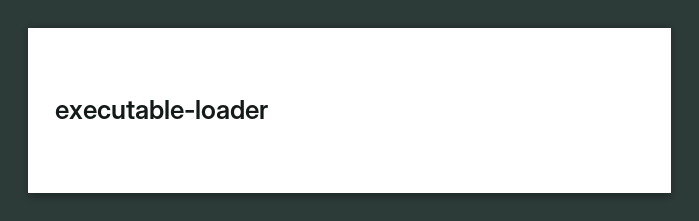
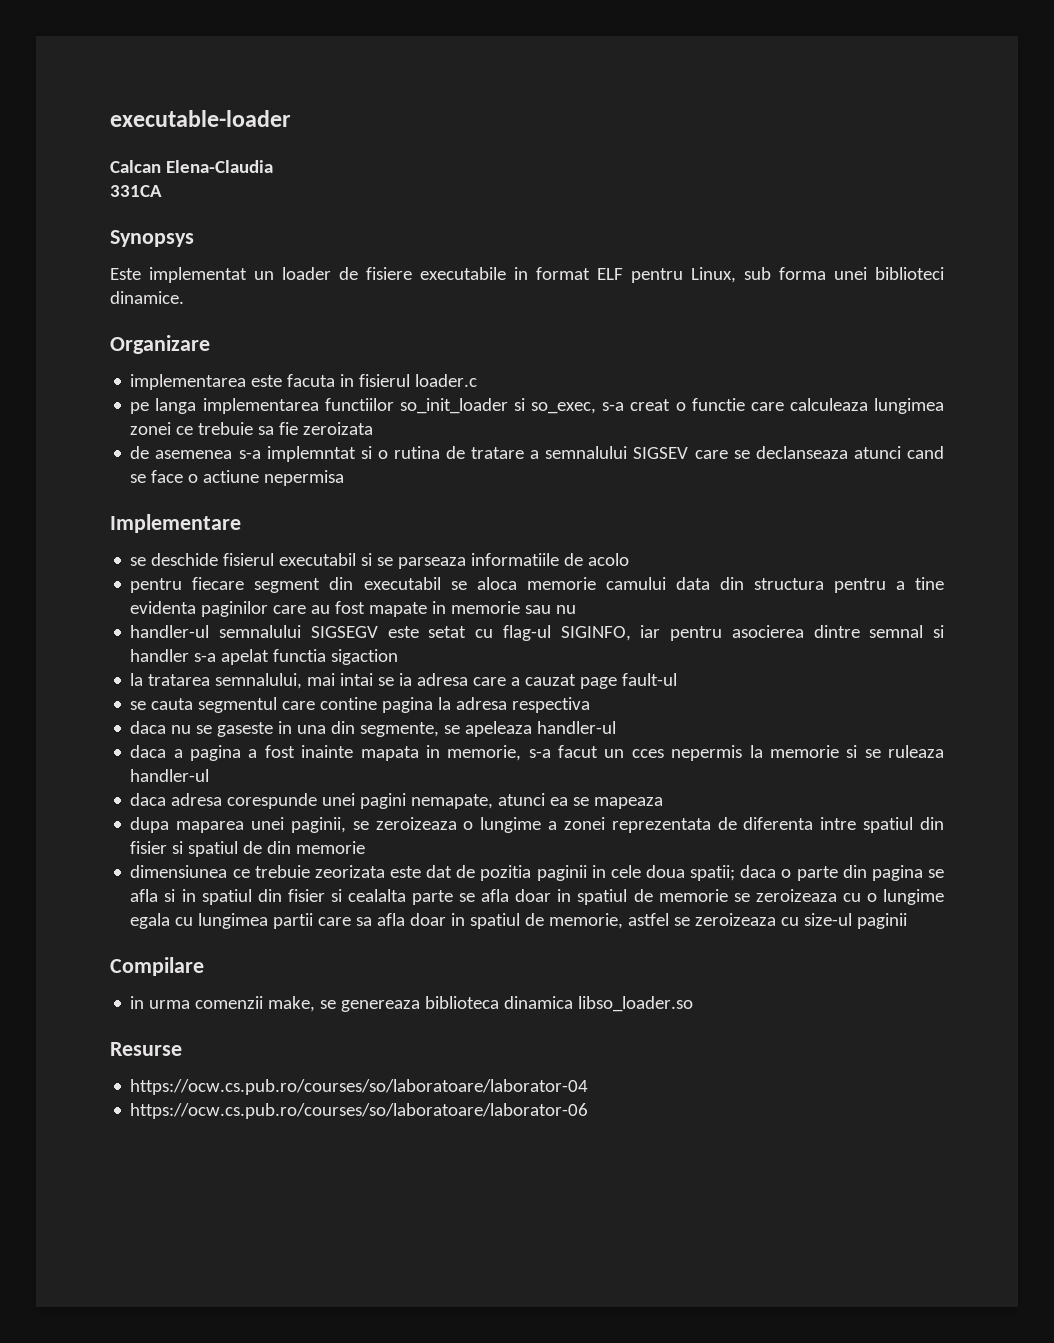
(268, 109) none -> [110,160,273,173] [110,185,162,197] [110,230,194,247] [110,267,944,283] [110,291,184,304] [110,335,210,354] [130,374,478,390] [130,398,944,414] [130,422,374,435] [130,446,944,462] [130,470,345,486] [110,514,241,533] [130,553,630,569] [130,577,944,593] [130,601,577,617] [130,625,944,641] [130,649,399,665] [130,673,678,689] [130,697,591,713] [130,721,617,737] [130,745,944,761] [130,769,210,782] [130,793,664,809] [130,817,944,833] [130,841,366,857] [130,865,945,881] [130,889,944,905] [130,913,908,929] [110,957,204,976] [130,996,694,1012] [110,1042,182,1056] [130,1079,589,1095] [130,1103,589,1119] // Calcan Elena-Claudia // 331CA // Synopsys // Este implementat un loader de fisiere executabile in format ELF pentru Linux, sub forma unei biblioteci dinamice. // Organizare // implementarea este facuta in fisierul loader.c // pe langa implementarea functiilor so_init_loader si so_exec, s-a creat o functie care calculeaza lungimea zonei ce trebuie sa fie zeroizata // de asemenea s-a implemntat si o rutina de tratare a semnalului SIGSEV care se declanseaza atunci cand se face o actiune nepermisa // Implementare // se deschide fisierul executabil si se parseaza informatiile de acolo // pentru fiecare segment din executabil se aloca memorie camului data din structura pentru a tine evidenta paginilor care au fost mapate in memorie sau nu // handler-ul semnalului SIGSEGV este setat cu flag-ul SIGINFO, iar pentru asocierea dintre semnal si handler s-a apelat functia sigaction // la tratarea semnalului, mai intai se ia adresa care a cauzat page fault-ul // se cauta segmentul care contine pagina la adresa respectiva // daca nu se gaseste in una din segmente, se apeleaza handler-ul // daca a pagina a fost inainte mapata in memorie, s-a facut un cces nepermis la memorie si se ruleaza handler-ul // daca adresa corespunde unei pagini nemapate, atunci ea se mapeaza // dupa maparea unei paginii, se zeroizeaza o lungime a zonei reprezentata de diferenta intre spatiul din fisier si spatiul de din memorie // dimensiunea ce trebuie zeorizata este dat de pozitia paginii in cele doua spatii; daca o parte din pagina se afla si in spatiul din fisier si cealalta parte se afla doar in spatiul de memorie se zeroizeaza cu o lungime egala cu lungimea partii care sa afla doar in spatiul de memorie, astfel se zeroizeaza cu size-ul paginii // Compilare // in urma comenzii make, se genereaza biblioteca dinamica libso_loader.so // Resurse // https://ocw.cs.pub.ro/courses/so/laboratoare/laborator-04 // https://ocw.cs.pub.ro/courses/so/laboratoare/laborator-06

